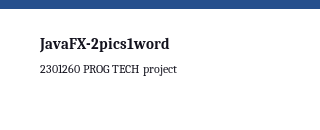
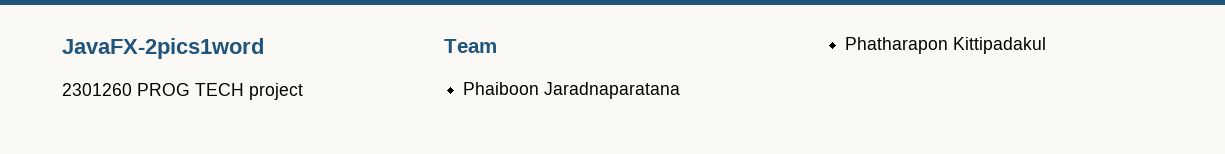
(177, 70) none -> [444,39,497,53] [463,82,681,99] [845,37,1047,54] // Team // Phaiboon Jaradnaparatana // Phatharapon Kittipadakul

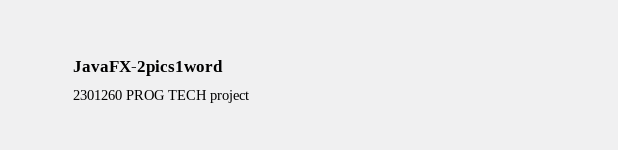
[444,39,497,53] [463,82,681,99] [845,37,1047,54] // Team // Phaiboon Jaradnaparatana // Phatharapon Kittipadakul -> (249, 96) none

